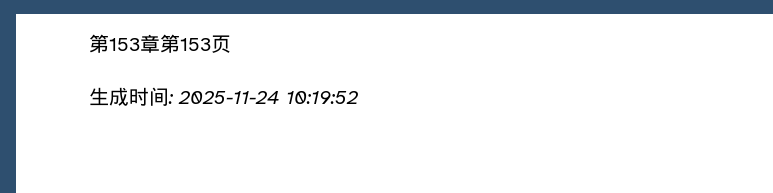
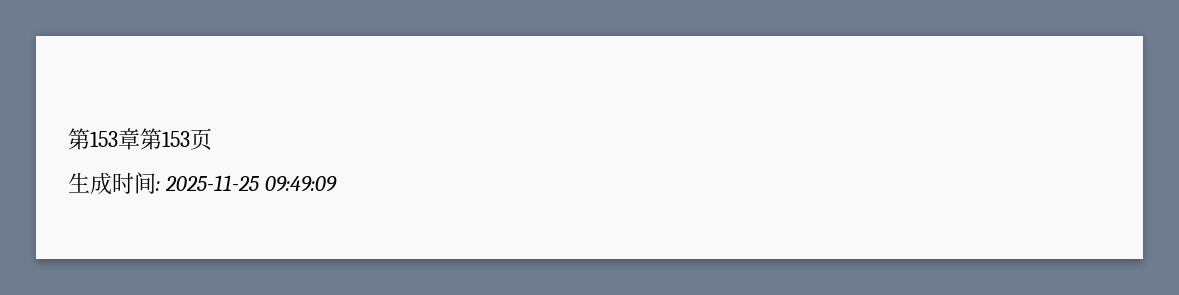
[178,91,358,104] 2025-11-24 10:19:52 -> [164,175,337,192] 2025-11-25 09:49:09

